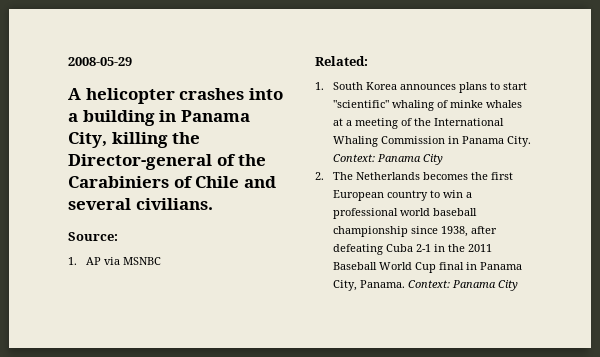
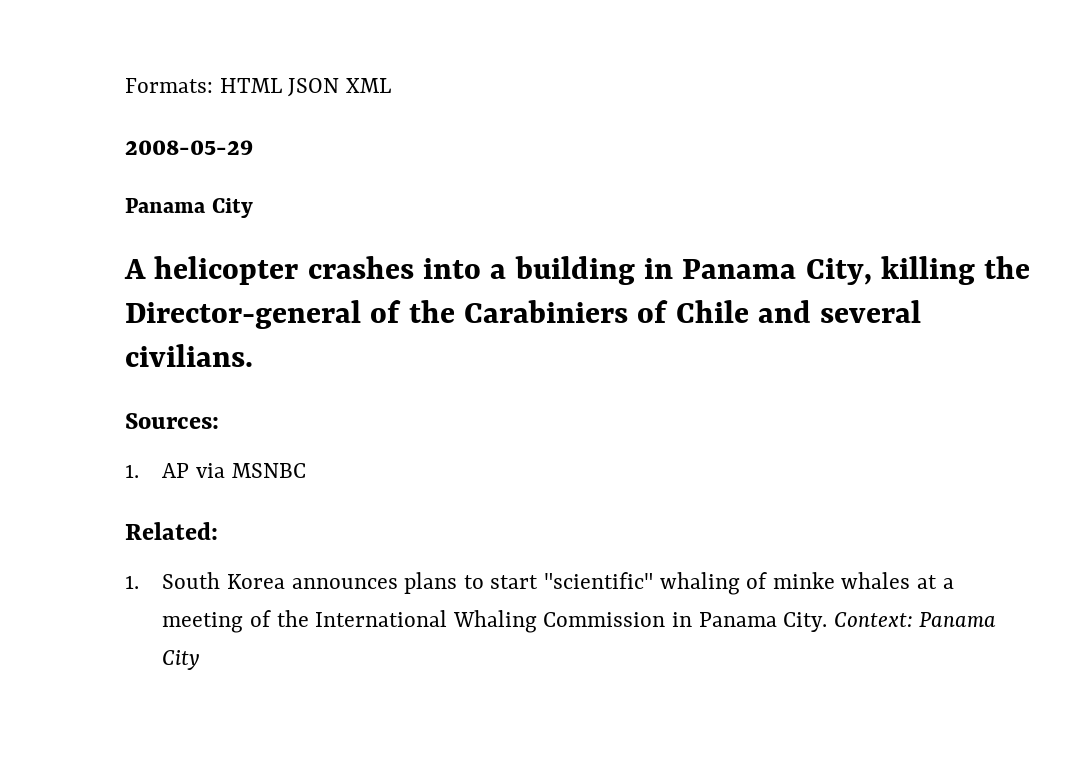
(68, 61) none -> [125,78,391,97] Formats: HTML JSON XML //
(132, 61) none -> [125,198,253,218] // Panama City
[68,232,118,241] Source: -> [125,413,219,429] Sources:
[315,172,513,180] [332,190,472,201] [332,208,477,219] [332,226,497,237] [332,244,492,255] [332,262,522,273] [332,280,518,291] // 2. The Netherlands becomes the first European country to win a professional world baseball championship since 1938, after defeating Cuba 2-1 in the 2011 Baseball World Cup final in Panama City, Panama. Context: Panama City -> (200, 660) none

